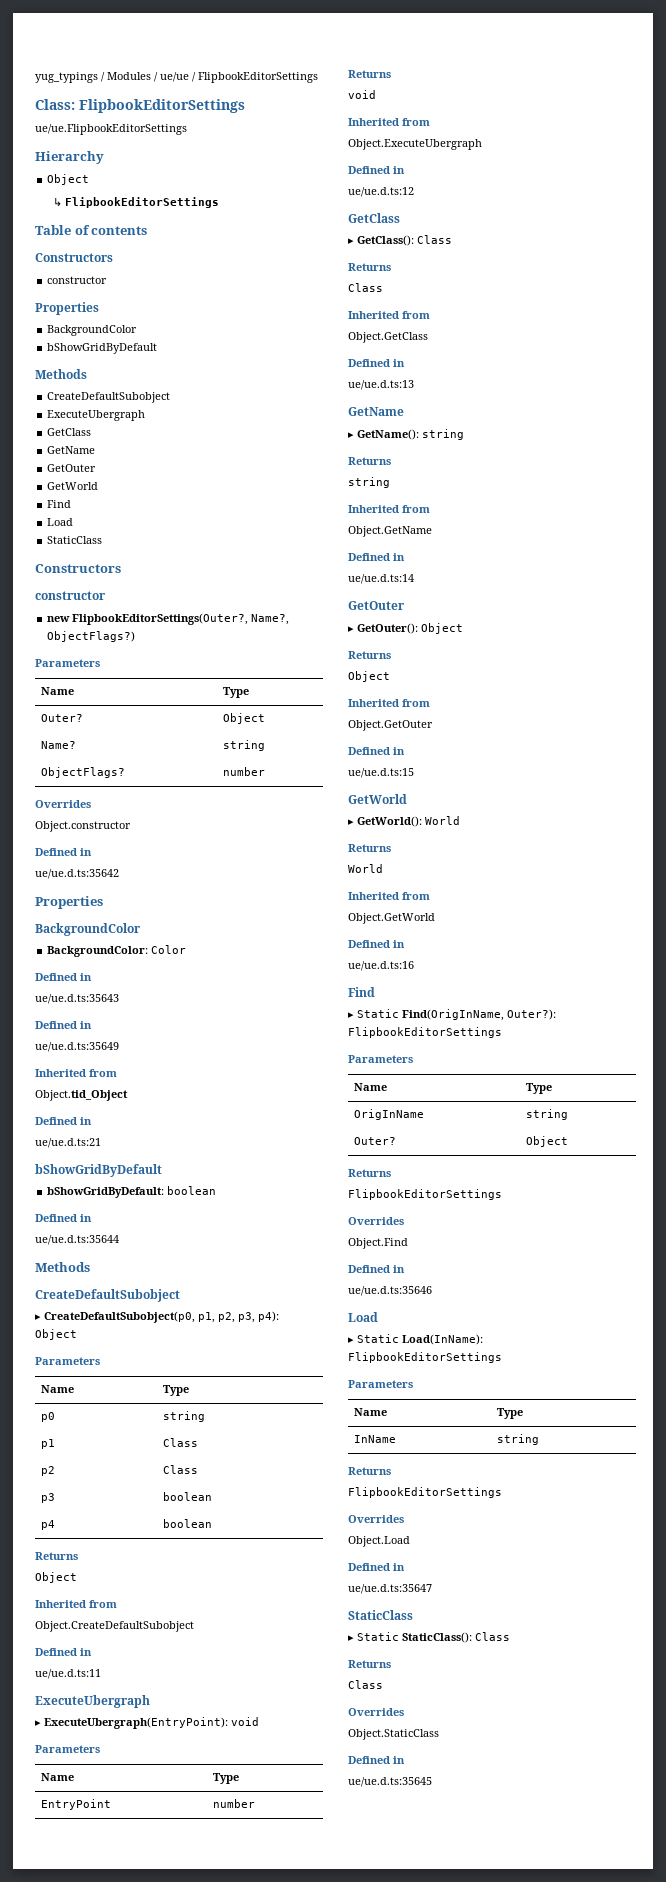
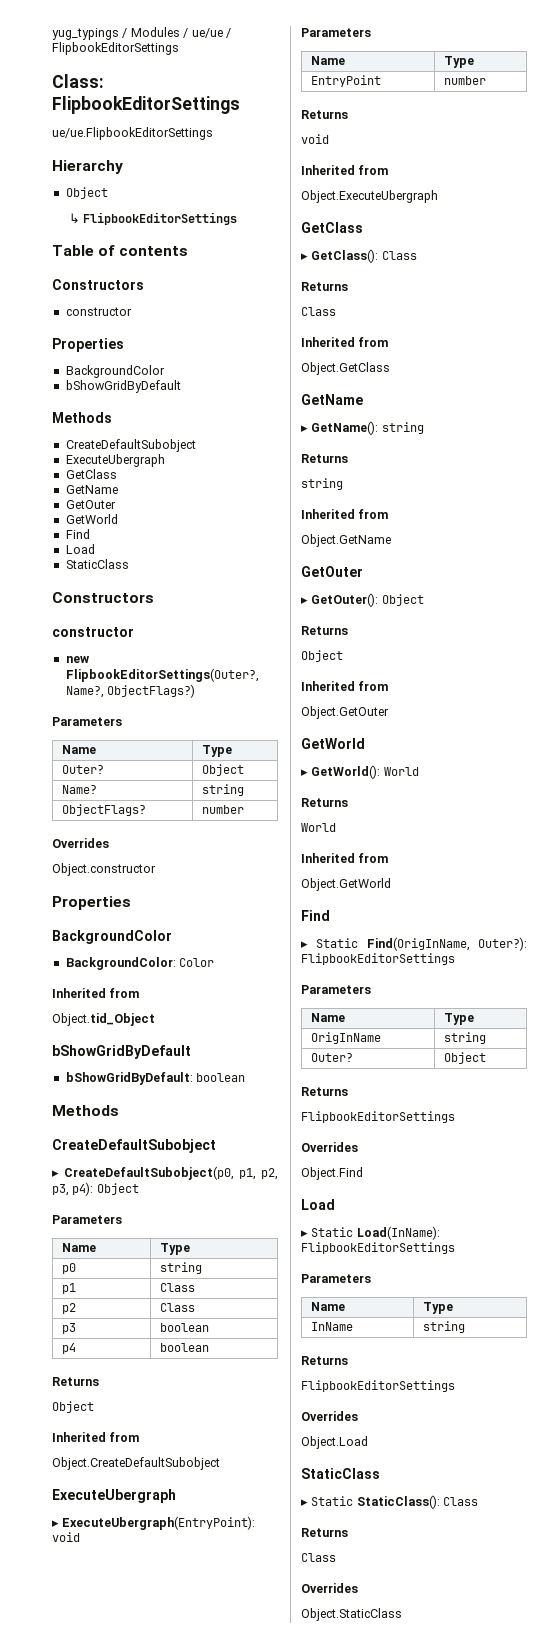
[35,848,92,856] [35,869,119,879] // Defined in // ue/ue.d.ts:35642 -> (156, 869) none
[35,973,92,981] [35,994,119,1004] [35,1021,92,1029] [35,1042,119,1052] // Defined in // ue/ue.d.ts:35643 // Defined in // ue/ue.d.ts:35649 -> (215, 962) none
[35,1117,92,1125] [35,1138,101,1148] // Defined in // ue/ue.d.ts:21 -> (155, 1019) none
[35,1214,92,1222] [35,1235,119,1245] // Defined in // ue/ue.d.ts:35644 -> (246, 1077) none
[35,1648,92,1656] [35,1669,101,1679] // Defined in // ue/ue.d.ts:11 -> (220, 1463) none
[348,166,405,174] [348,187,414,197] // Defined in // ue/ue.d.ts:12 -> (438, 196) none
[348,359,405,367] [348,380,414,390] // Defined in // ue/ue.d.ts:13 -> (390, 368) none
[348,553,405,561] [348,574,414,584] // Defined in // ue/ue.d.ts:14 -> (391, 540) none
[348,747,405,755] [348,768,414,778] // Defined in // ue/ue.d.ts:15 -> (389, 712) none
[348,940,405,948] [348,961,414,971] // Defined in // ue/ue.d.ts:16 -> (391, 884) none
[348,1265,405,1273] [348,1286,432,1296] // Defined in // ue/ue.d.ts:35646 -> (363, 1173) none
[348,1563,405,1571] [348,1584,432,1594] // Defined in // ue/ue.d.ts:35647 -> (368, 1442) none
[348,1756,405,1764] [348,1777,432,1787] // Defined in // ue/ue.d.ts:35645 -> (402, 1614) none

